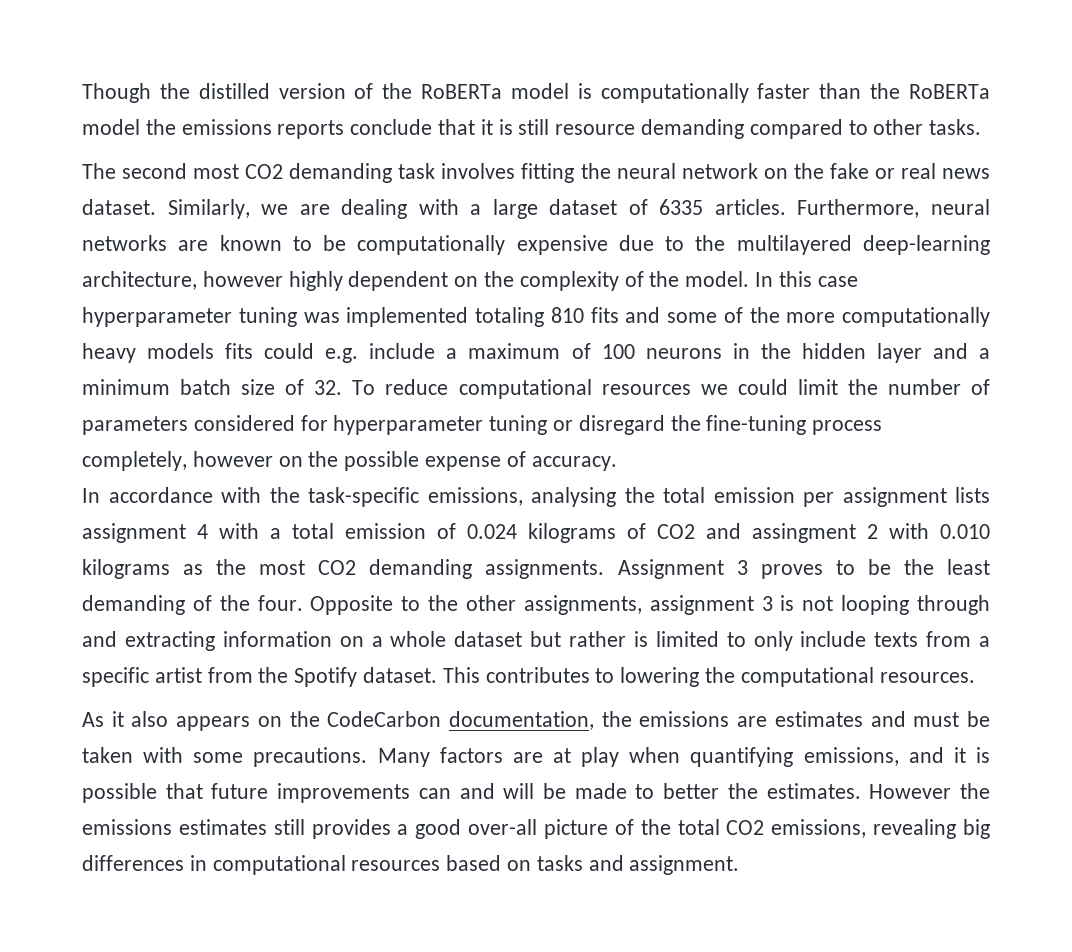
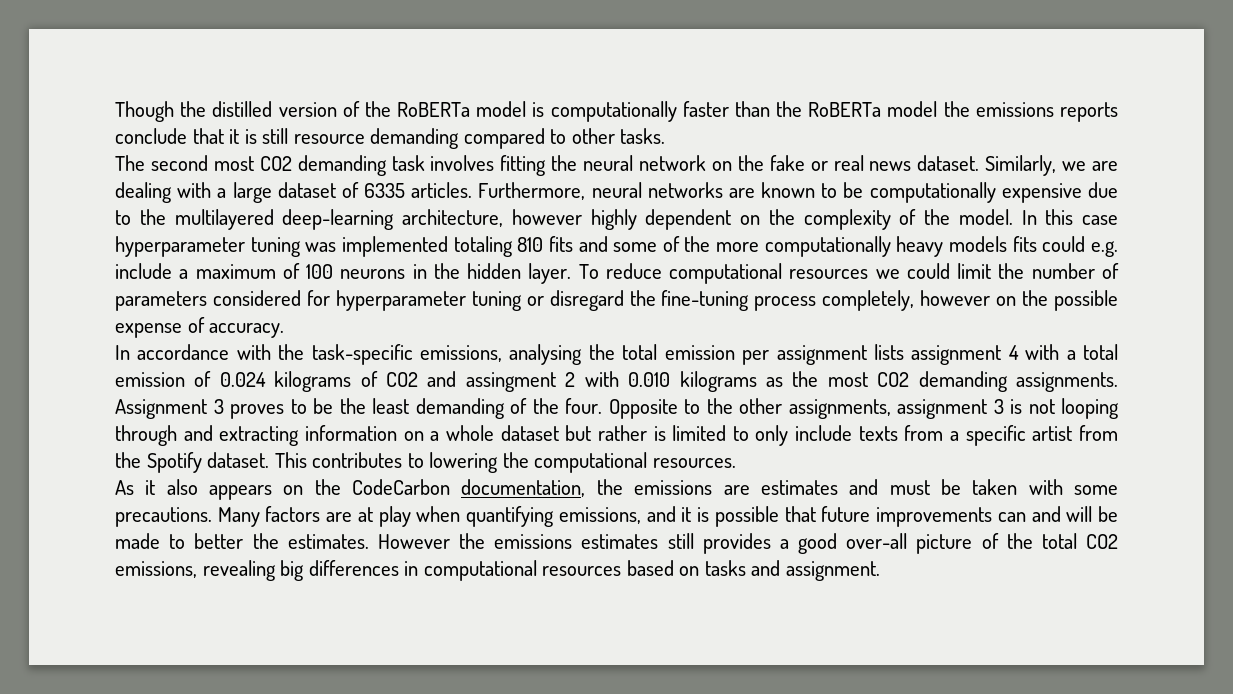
[876,343,990,363] [82,379,343,395] layer and a minimum batch size of 32. -> [528,263,572,284] layer.

